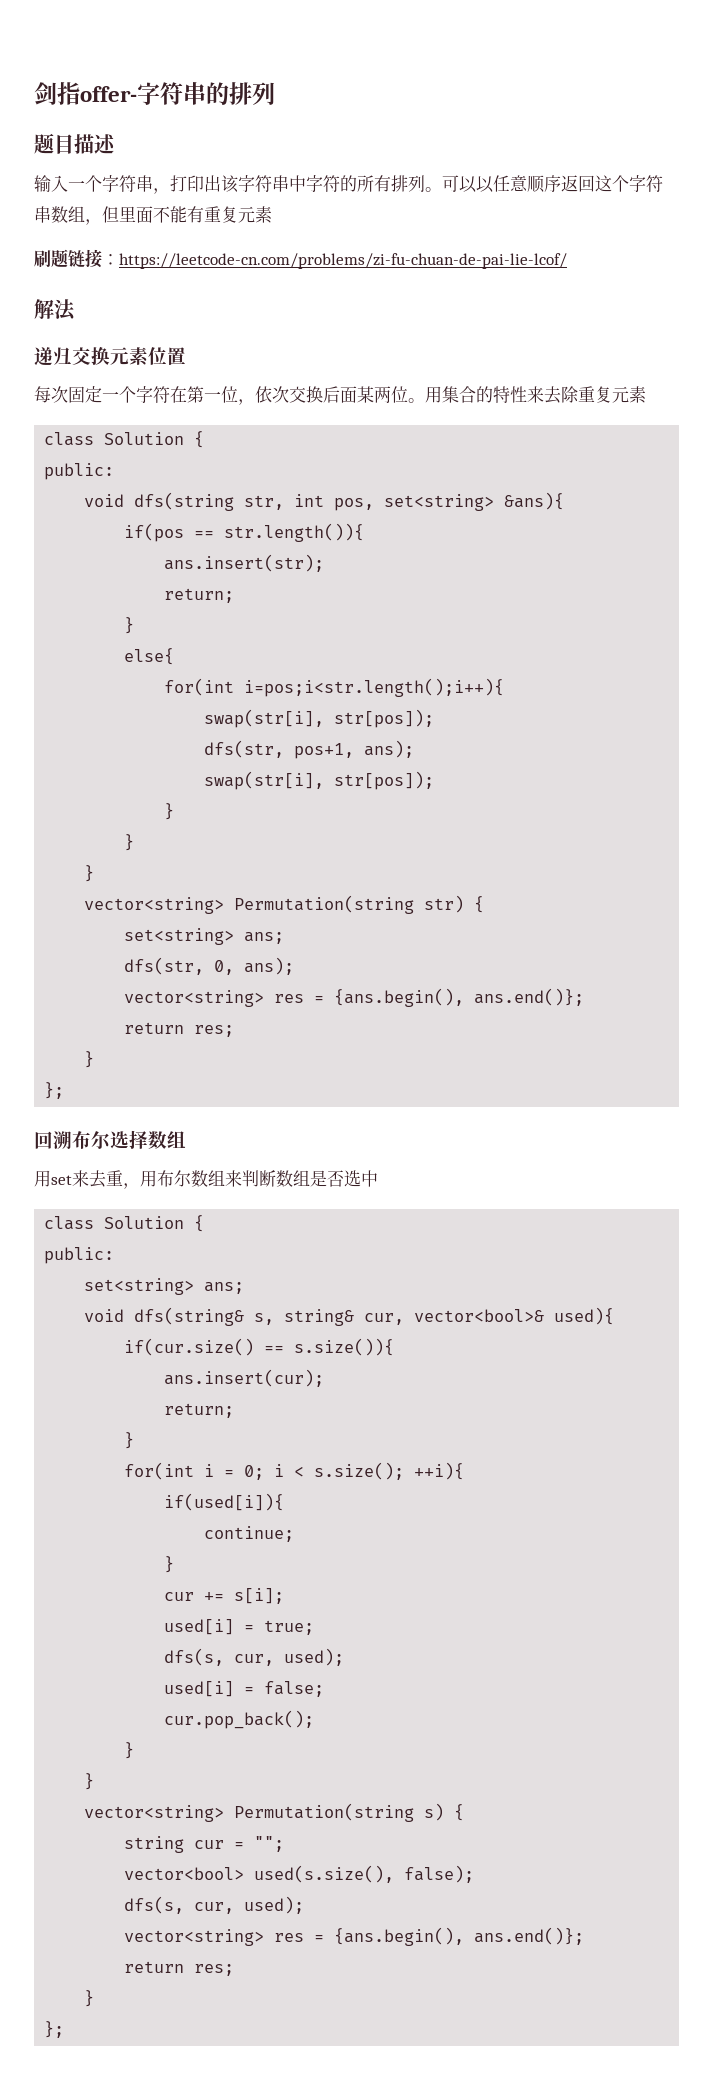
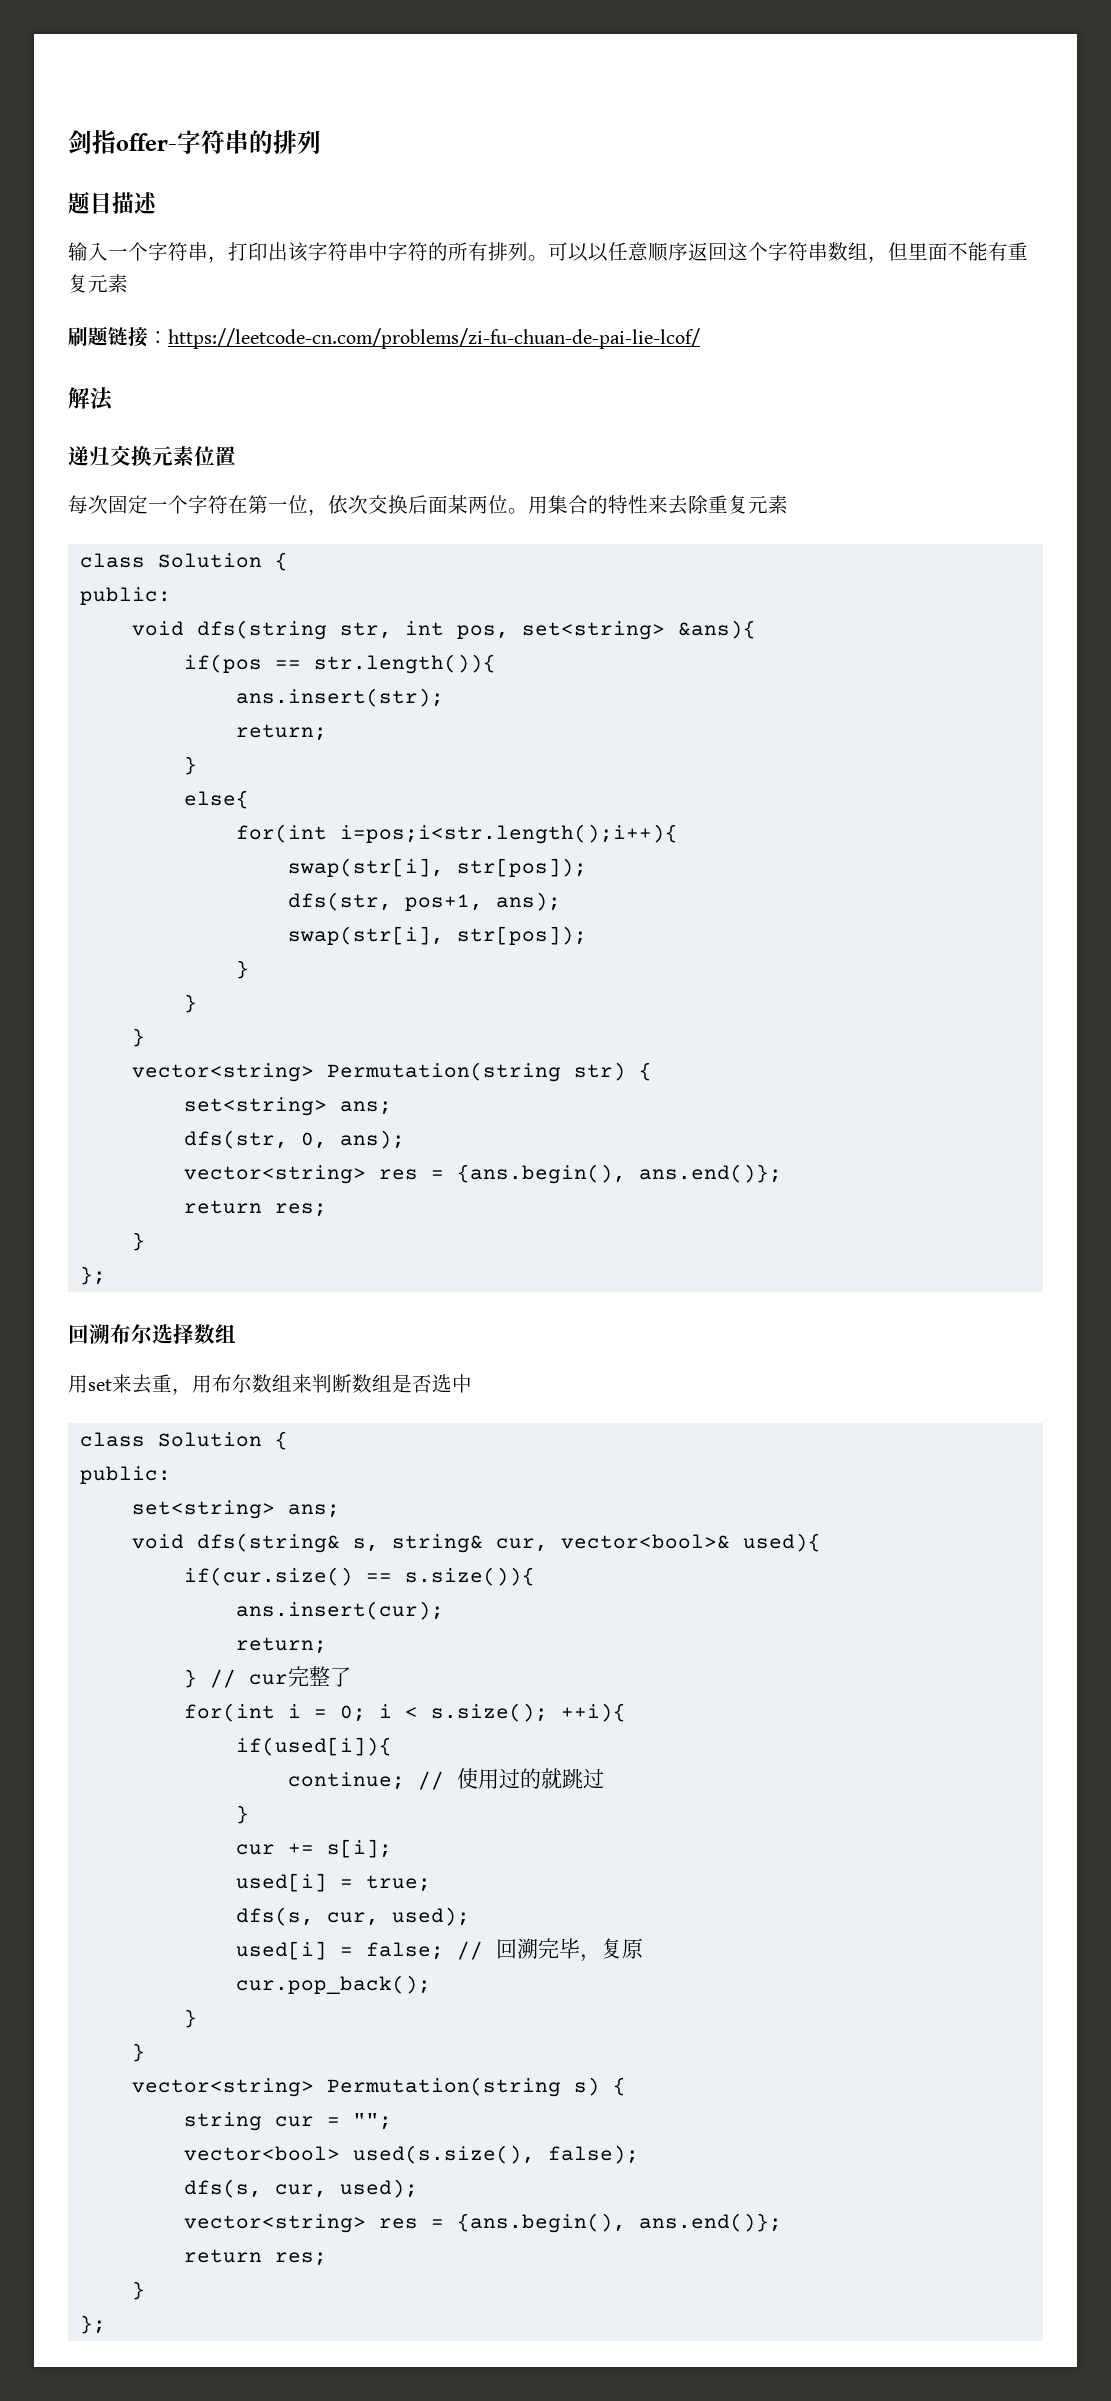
(135, 1440) none -> [209,1666,351,1688] // cur完整了
(295, 1534) none -> [417,1768,604,1790] // 使用过的就跳过
(325, 1689) none -> [456,1938,643,1962] // 回溯完毕，复原

